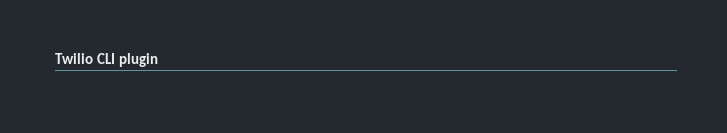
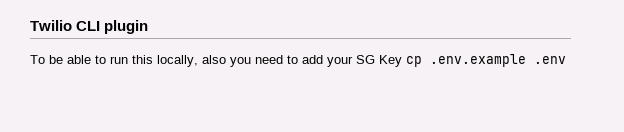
(158, 60) none -> [30,54,566,67] // To be able to run this locally, also you need to add your SG Key cp .env.example .env

